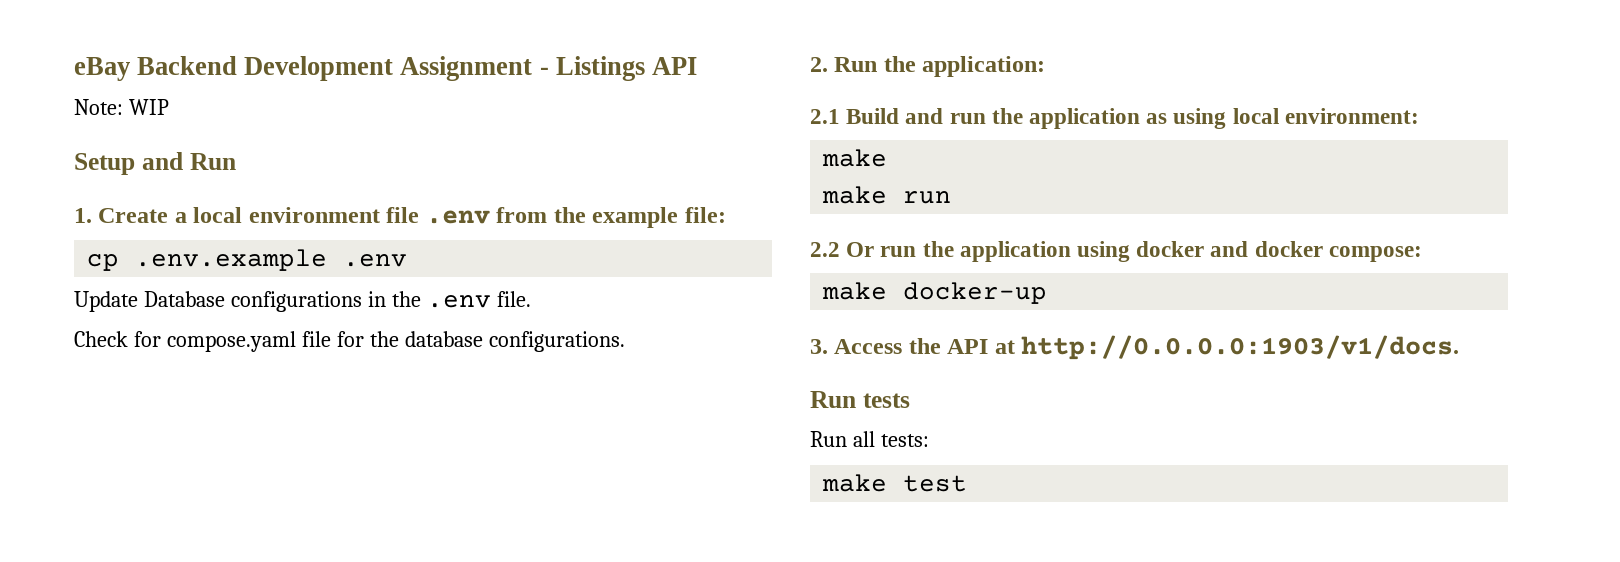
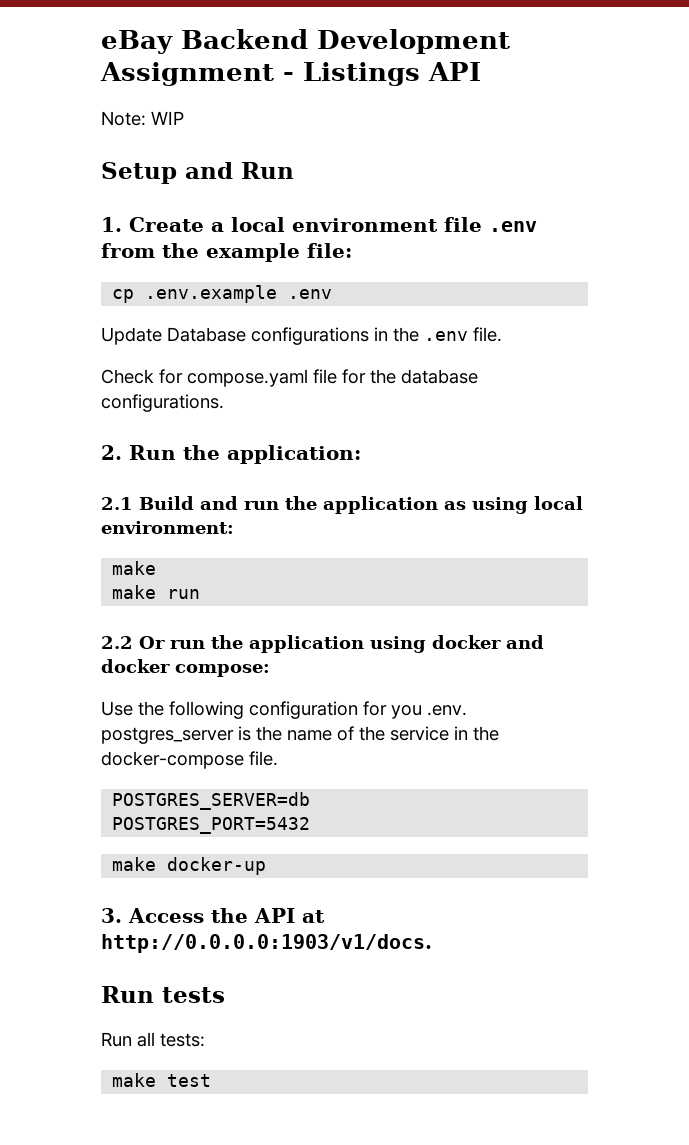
(1422, 254) none -> [101,701,467,719] [101,726,499,744] [101,751,278,769] [112,792,311,810] [112,817,311,834] // Use the following configuration for you .env. postgres_server is the name of the service in the docker-compose file. // POSTGRES_SERVER=db // POSTGRES_PORT=5432

